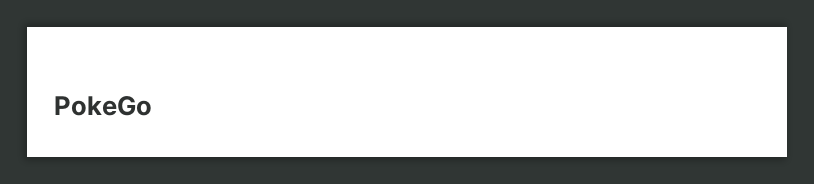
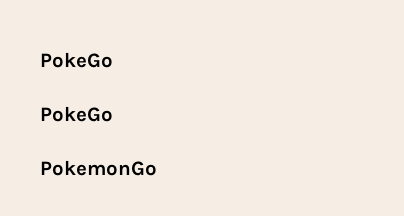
[54,96,152,116] PokeGo -> [40,52,113,68] [40,106,113,122] [40,160,157,176] PokeGo // PokeGo // PokemonGo

